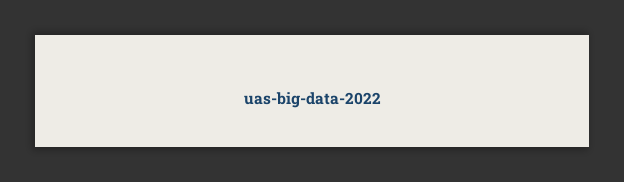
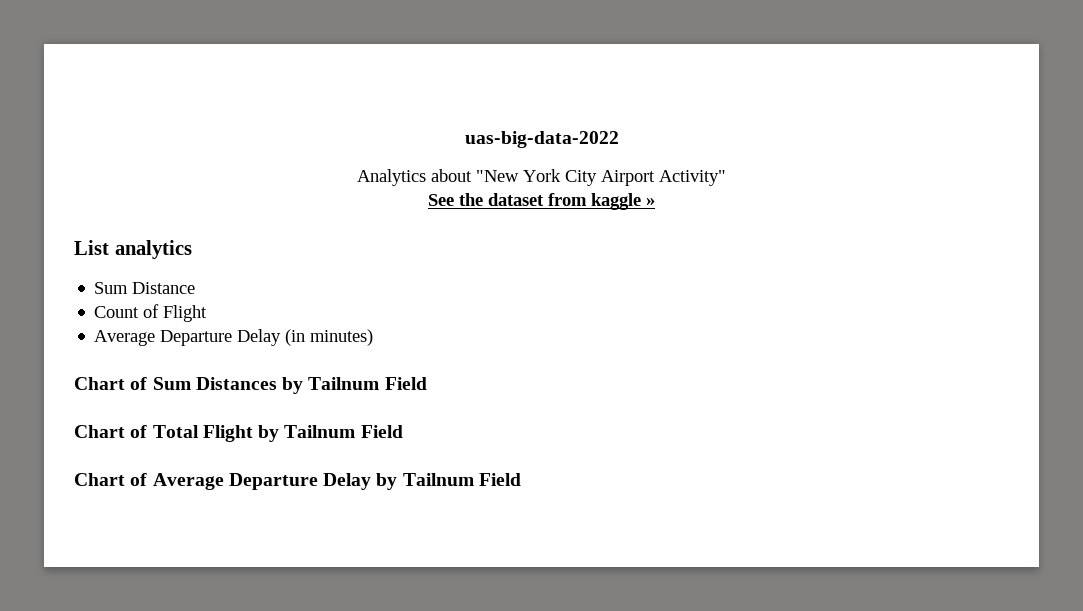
(381, 100) none -> [357,169,726,186] [428,193,655,210] [74,240,192,259] [94,282,196,294] [94,304,208,322] [94,329,374,346] [74,377,427,394] [74,425,403,442] [74,473,521,490] // Analytics about "New York City Airport Activity" // See the dataset from kaggle » // List analytics // Sum Distance // Count of Flight // Average Departure Delay (in minutes) // Chart of Sum Distances by Tailnum Field // Chart of Total Flight by Tailnum Field // Chart of Average Departure Delay by Tailnum Field

